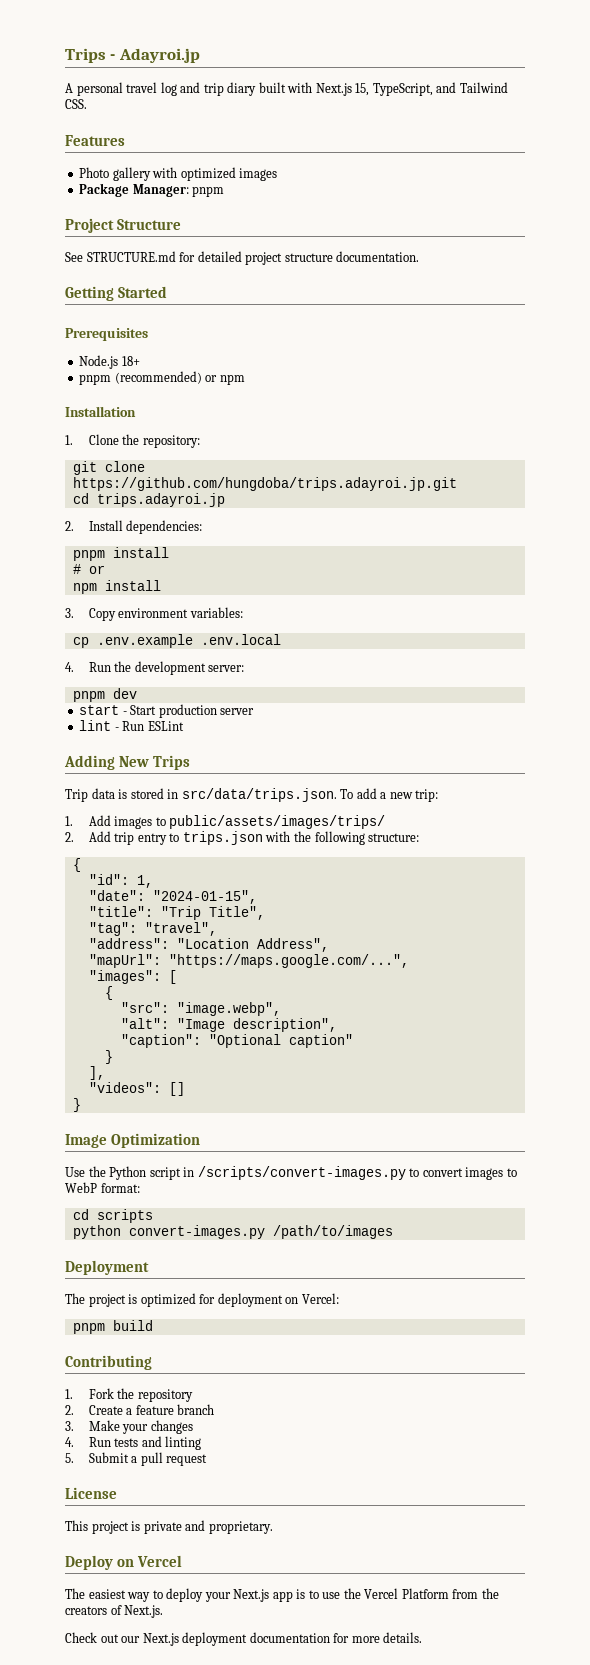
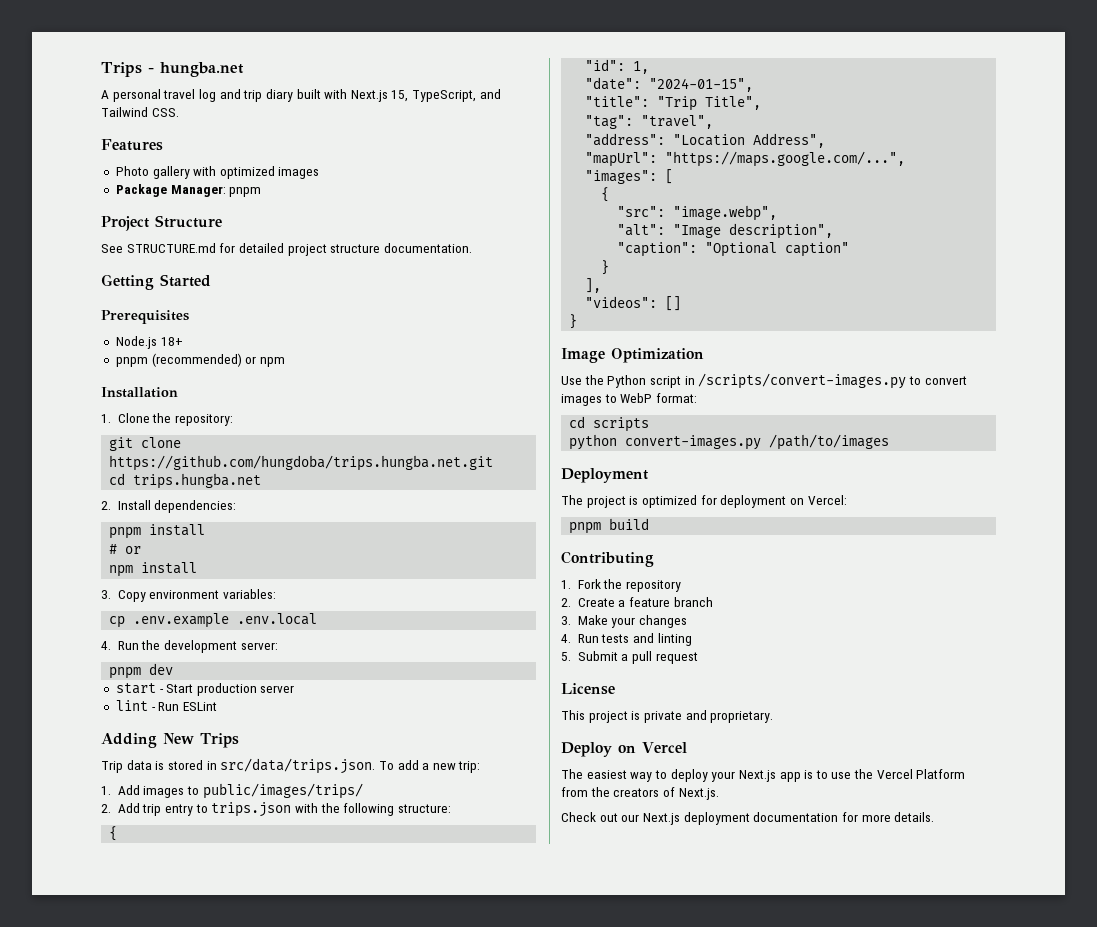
[118,48,200,63] Adayroi.jp -> [159,62,244,77] hungba.net
[72,477,457,491] [72,493,225,507] https://github.com/hungdoba/trips.adayroi.jp.git // cd trips.adayroi.jp -> [109,455,494,471] [109,473,262,489] https://github.com/hungdoba/trips.hungba.net.git // cd trips.hungba.net
[169,815,386,829] public/assets/images/trips/ -> [202,783,363,799] public/images/trips/

